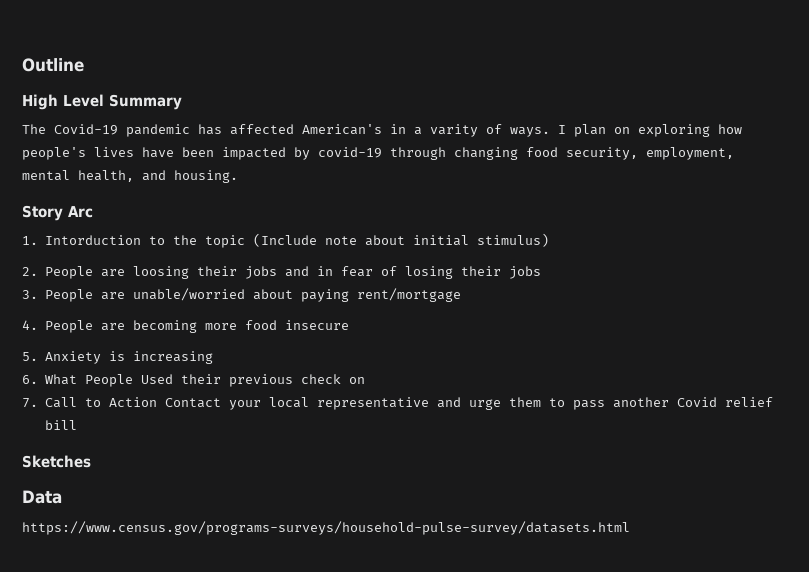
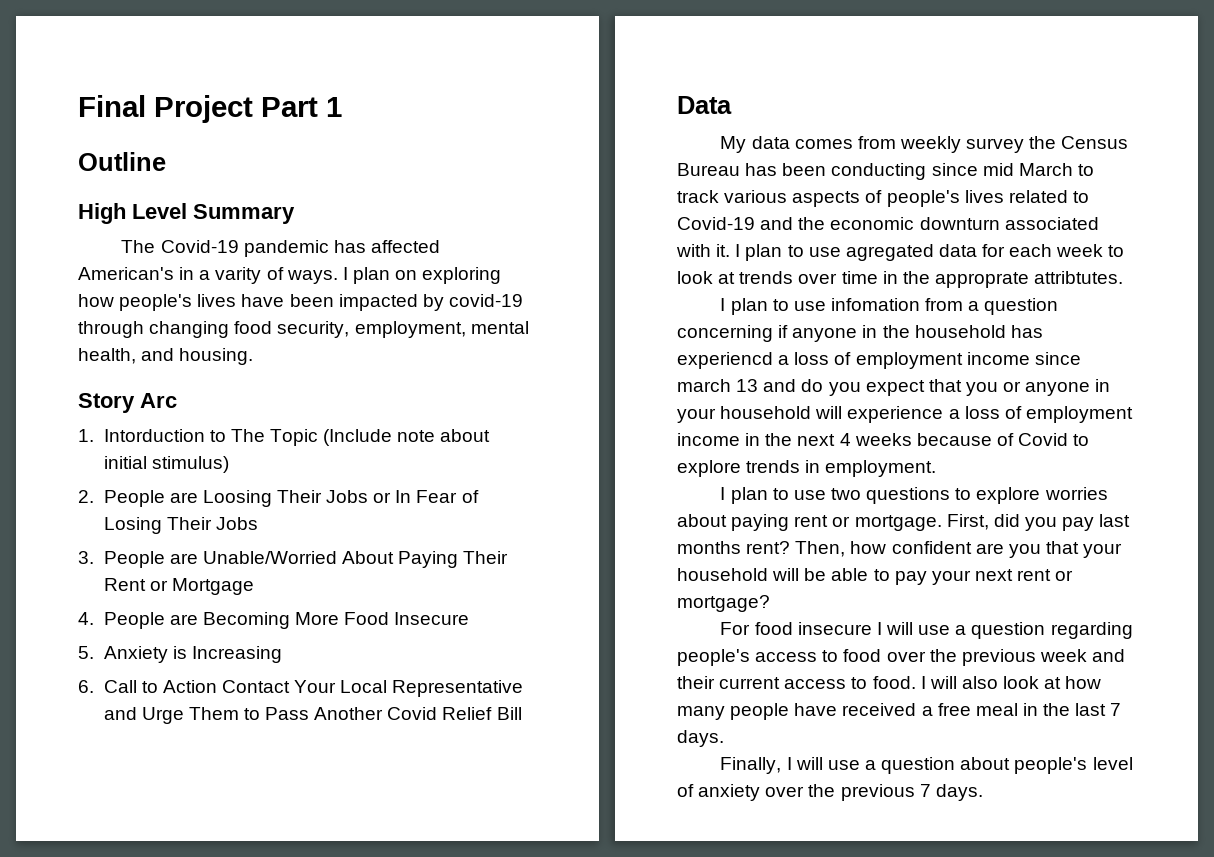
(22, 65) none -> [78,95,342,123] Final Project Part 1 //
[172,235,245,248] the topic -> [230,429,318,446] The Topic
[132,266,541,279] [22,288,461,302] loosing their jobs and in fear of losing their jobs // 3. People are unable/worried about paying rent/mortgage -> [202,490,479,507] [103,517,258,534] [78,551,509,568] [103,578,254,595] Loosing Their Jobs or In Fear of Losing Their Jobs // 3. People are Unable/Worried About Paying Their Rent or Mortgage
[132,320,349,333] becoming more food insecure -> [202,612,470,629] Becoming More Food Insecure
[132,351,213,364] [22,374,365,387] [22,397,773,410] [44,420,77,430] [22,455,91,468] [22,490,62,504] [22,521,630,535] increasing // 6. What People Used their previous check on // 7. Call to Action Contact your local representative and urge them to pass another Covid relief bill // Sketches // Data // https://www.census.gov/programs-surveys/household-pulse-survey/datasets.html -> [191,646,282,663] [78,680,524,697] [103,707,522,724] [677,96,732,114] [720,136,1129,153] [677,163,1094,180] [677,190,1089,207] [677,217,1099,230] [676,244,1125,261] [677,271,1124,288] [720,298,1059,315] [677,325,1043,342] [677,352,1081,369] [677,379,1111,396] [677,406,1133,423] [677,433,1090,446] [677,460,937,477] [720,487,1108,504] [677,514,1131,531] [677,541,1123,558] [677,568,1074,585] [677,595,770,612] [720,622,1133,639] [677,649,1126,666] [677,676,1102,689] [677,703,1122,720] [677,730,724,747] [720,757,1133,774] [677,784,983,801] Increasing // 6. Call to Action Contact Your Local Representative and Urge Them to Pass Another Covid Relief Bill // Data // My data comes from weekly survey the Census Bureau has been conducting since mid March to track various aspects of people's lives related to Covid-19 and the economic downturn associated with it. I plan to use agregated data for each week to look at trends over time in the approprate attribtutes. // I plan to use infomation from a question concerning if anyone in the household has experiencd a loss of employment income since march 13 and do you expect that you or anyone in your household will experience a loss of employment income in the next 4 weeks because of Covid to explore trends in employment. // I plan to use two questions to explore worries about paying rent or mortgage. First, did you pay last months rent? Then, how confident are you that your household will be able to pay your next rent or mortgage? // For food insecure I will use a question regarding people's access to food over the previous week and their current access to food. I will also look at how many people have received a free meal in the last 7 days. // Finally, I will use a question about people's level of anxiety over the previous 7 days.

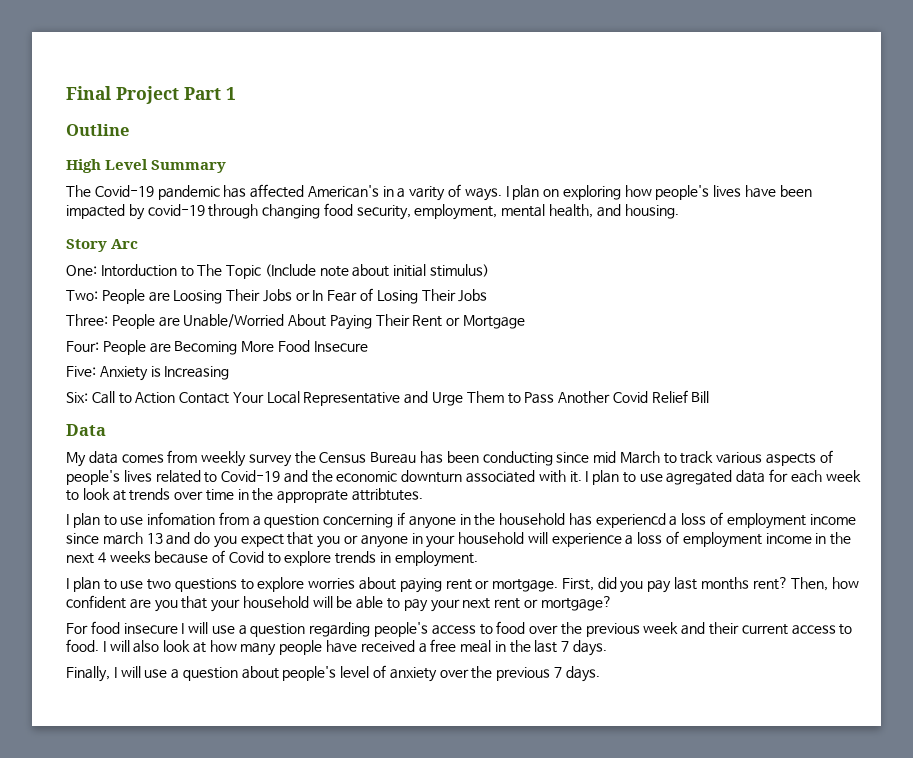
[78,429,94,442] 1. -> [66,265,97,276] One:
[78,490,94,503] 2. -> [66,290,98,301] Two:
[78,551,94,564] 3. -> [66,314,108,326] Three:
[78,612,94,625] 4. -> [66,341,99,352] Four:
[78,646,94,659] 5. -> [66,366,96,377] Five:
[78,680,94,693] 6. -> [66,392,88,403] Six:

